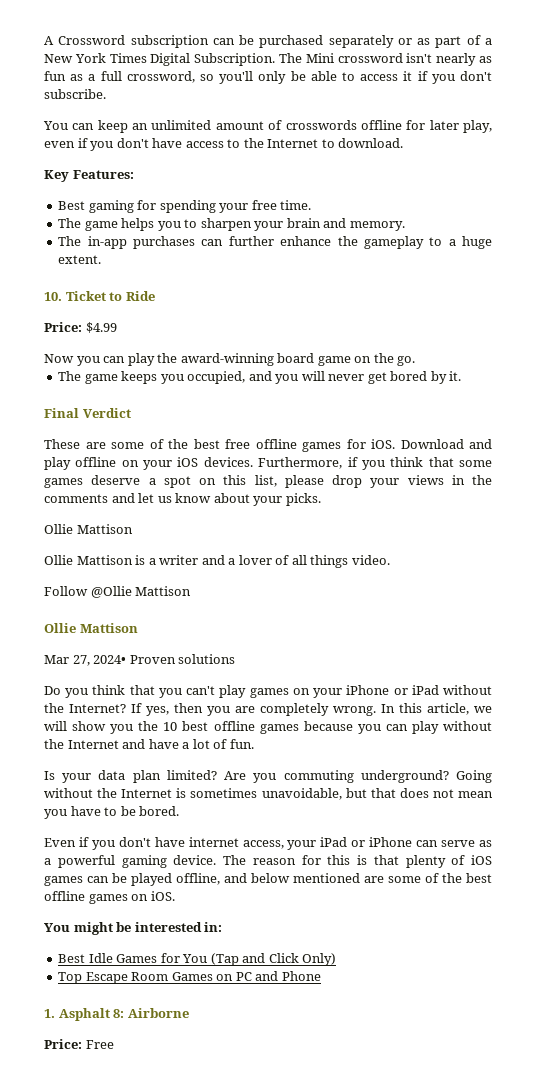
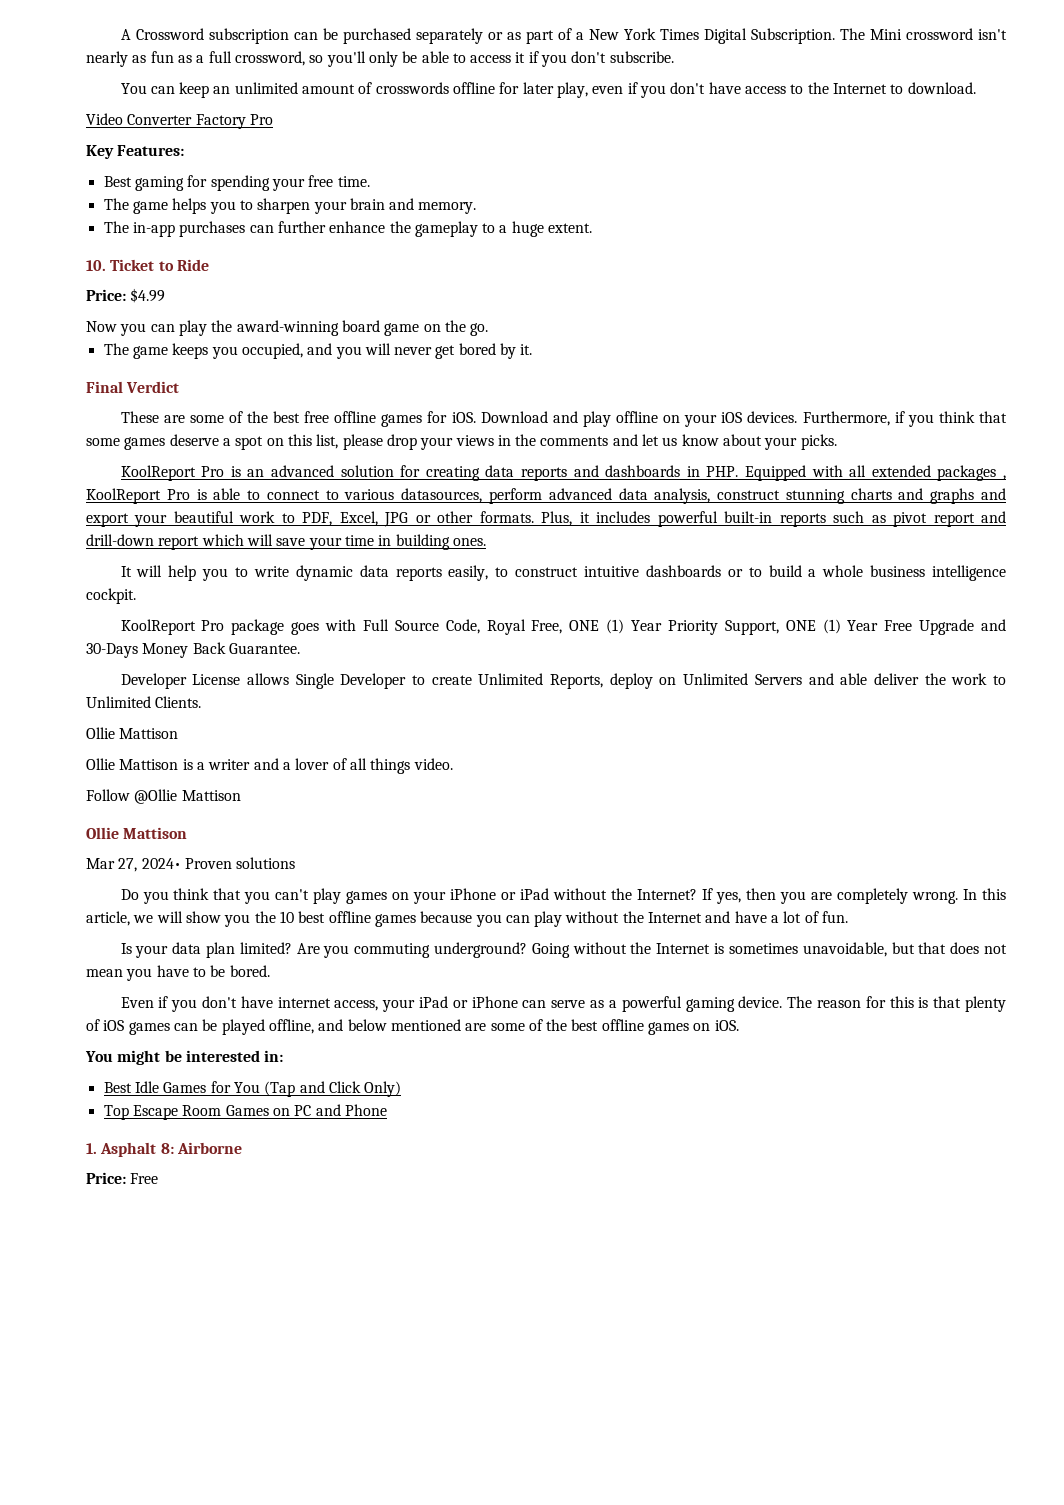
(404, 143) none -> [86,113,273,129] // Video Converter Factory Pro
(321, 499) none -> [120,465,1007,481] [86,488,1007,504] [86,511,1007,527] [86,534,486,550] [120,565,1006,581] [86,588,136,604] [120,619,1006,635] [86,642,300,658] [120,673,1006,689] [86,696,202,708] // KoolReport Pro is an advanced solution for creating data reports and dashboards in PHP. Equipped with all extended packages , KoolReport Pro is able to connect to various datasources, perform advanced data analysis, construct stunning charts and graphs and export your beautiful work to PDF, Excel, JPG or other formats. Plus, it includes powerful built-in reports such as pivot report and drill-down report which will save your time in building ones. // It will help you to write dynamic data reports easily, to construct intuitive dashboards or to build a whole business intelligence cockpit. // KoolReport Pro package goes with Full Source Code, Royal Free, ONE (1) Year Priority Support, ONE (1) Year Free Upgrade and 30-Days Money Back Guarantee. // Developer License allows Single Developer to create Unlimited Reports, deploy on Unlimited Servers and able deliver the work to Unlimited Clients.

